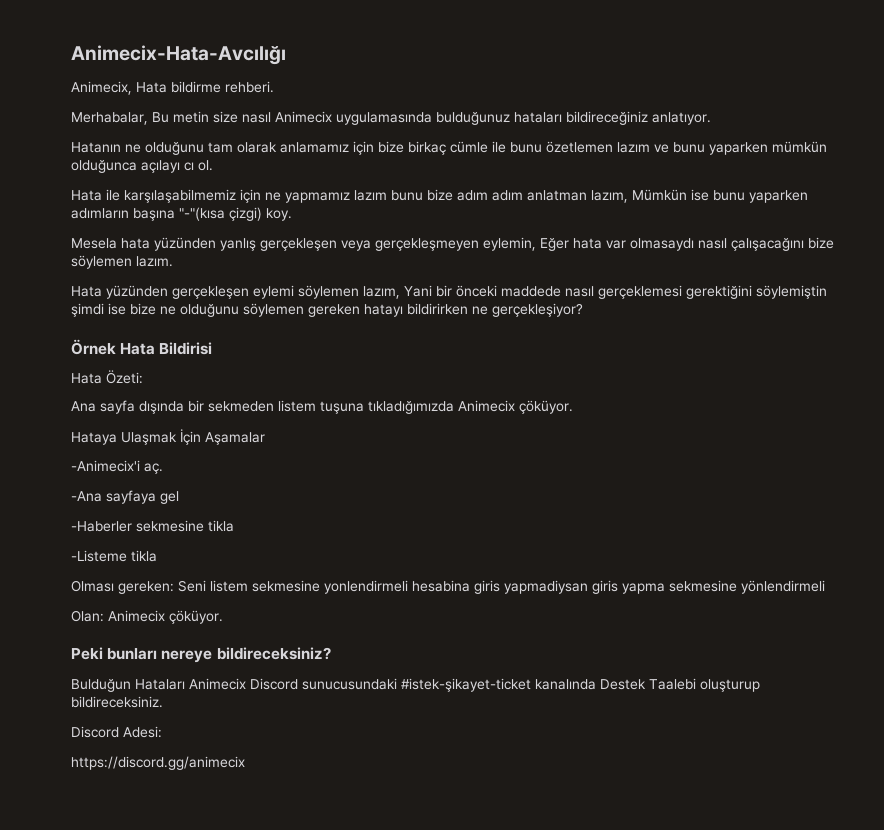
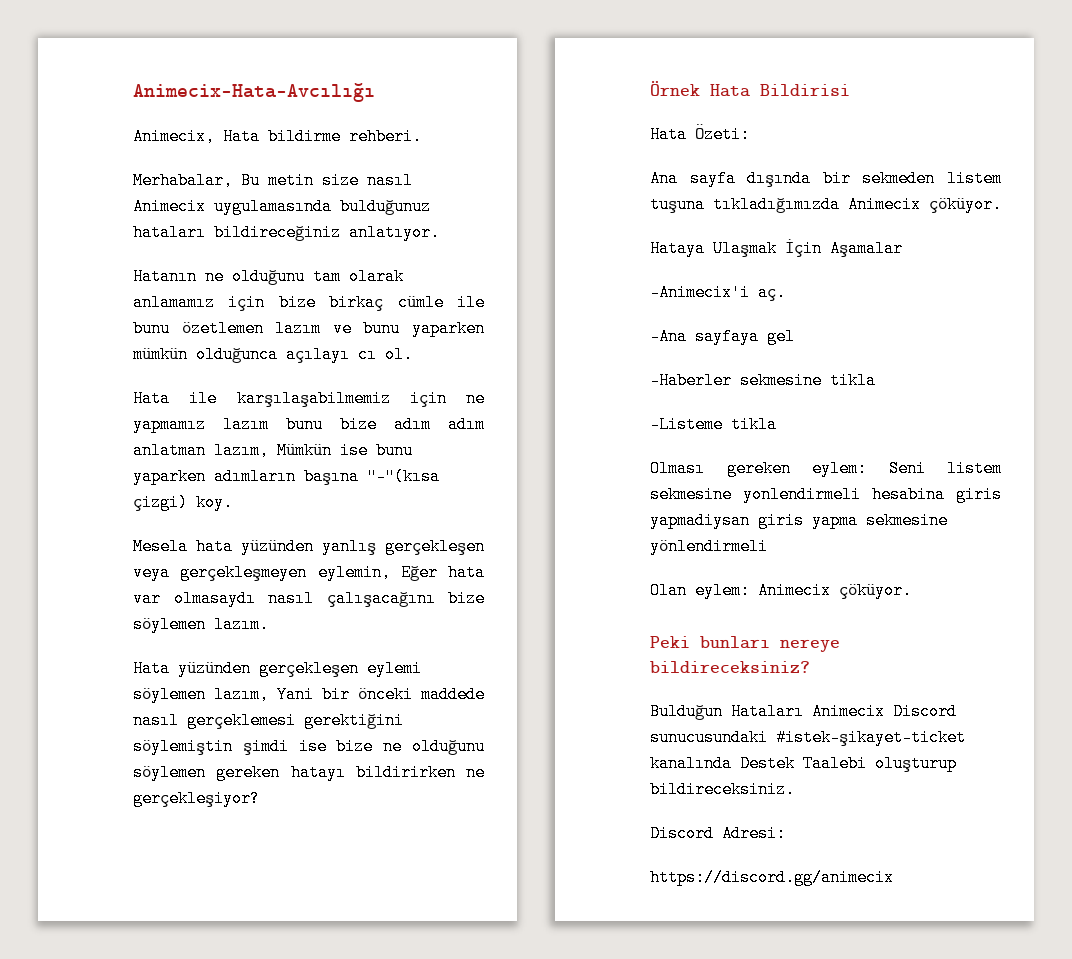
[118,581,174,594] gereken: -> [726,460,867,477] gereken eylem:
[71,610,104,622] Olan: -> [650,582,750,599] Olan eylem:
[123,726,162,738] Adesi: -> [722,825,786,842] Adresi:

